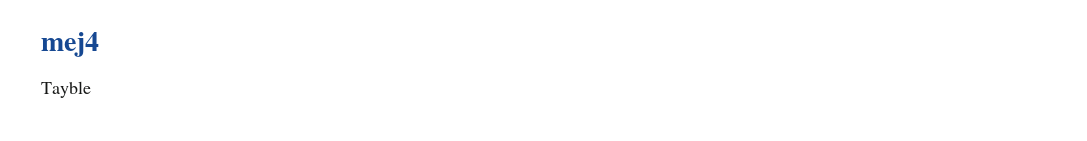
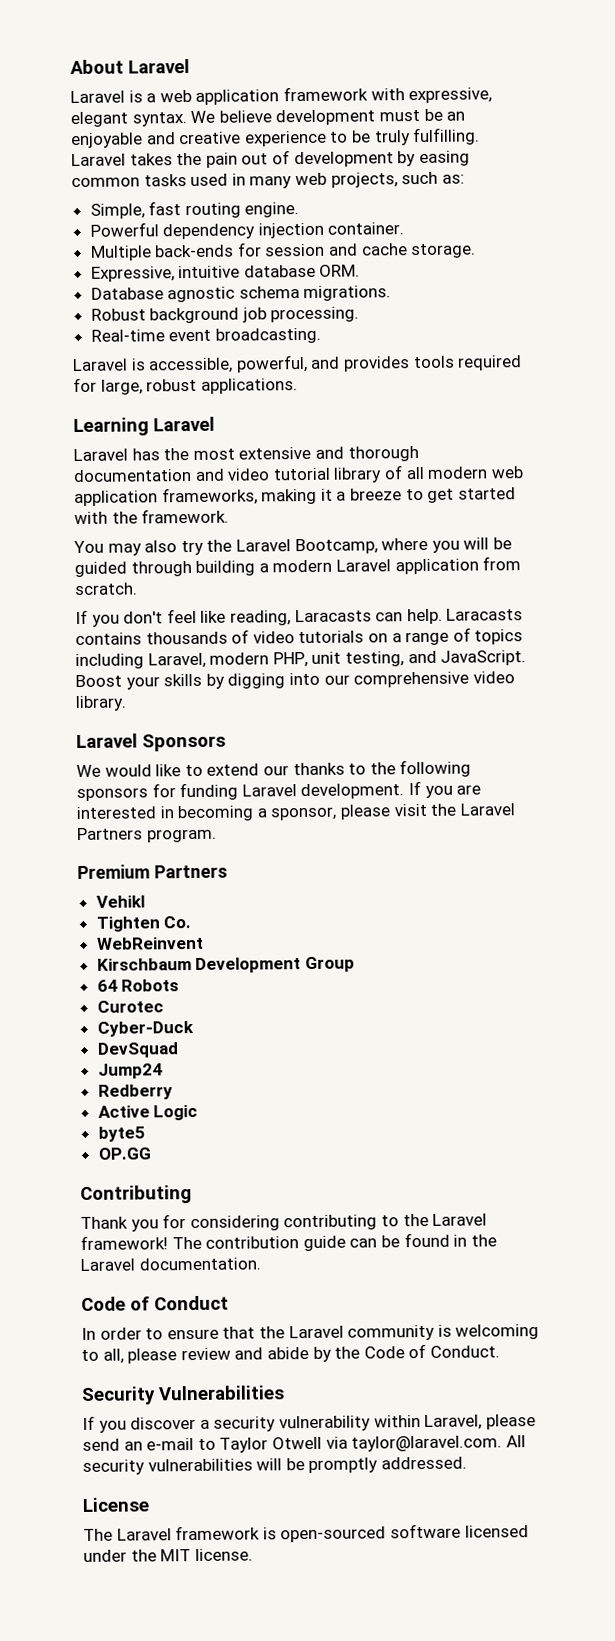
[41,32,99,57] [41,81,91,98] mej4 // Tayble -> [70,59,190,75] [70,86,493,105] [70,108,466,128] [70,127,481,149] [71,150,470,168] [71,171,465,189] [89,201,300,219] [89,222,405,240] [89,242,477,261] [90,264,361,282] [90,285,392,303] [90,306,360,324] [90,327,321,344] [72,354,523,374] [73,377,298,395] [73,416,215,437] [73,446,419,462] [73,465,524,483] [74,487,516,507] [74,508,230,525] [73,537,512,556] [74,556,522,578] [74,582,138,596] [75,608,524,627] [75,627,524,646] [75,650,527,670] [75,671,515,690] [75,695,127,712] [76,733,226,752] [76,759,472,778] [76,781,482,802] [76,803,515,822] [77,827,217,843] [77,864,228,880] [95,895,145,908] [95,916,192,932] [96,936,204,950] [96,956,355,973] [96,979,180,992] [96,1000,164,1013] [96,1021,194,1037] [96,1042,179,1058] [97,1063,163,1079] [97,1084,173,1100] [97,1104,199,1121] [97,1126,145,1142] [97,1147,151,1160] [80,1185,192,1204] [80,1213,488,1232] [80,1232,497,1252] [80,1257,261,1271] [81,1295,229,1311] [81,1323,540,1341] [81,1343,500,1364] [81,1385,285,1405] [82,1414,536,1433] [82,1435,526,1453] [82,1456,467,1475] [82,1497,150,1512] [83,1523,529,1543] [83,1548,253,1562] About Laravel // Laravel is a web application framework with expressive, elegant syntax. We believe development must be an enjoyable and creative experience to be truly fulfilling. Laravel takes the pain out of development by easing common tasks used in many web projects, such as: // Simple, fast routing engine. // Powerful dependency injection container. // Multiple back-ends for session and cache storage. // Expressive, intuitive database ORM. // Database agnostic schema migrations. // Robust background job processing. // Real-time event broadcasting. // Laravel is accessible, powerful, and provides tools required for large, robust applications. // Learning Laravel // Laravel has the most extensive and thorough documentation and video tutorial library of all modern web application frameworks, making it a breeze to get started with the framework. // You may also try the Laravel Bootcamp, where you will be guided through building a modern Laravel application from scratch. // If you don't feel like reading, Laracasts can help. Laracasts contains thousands of video tutorials on a range of topics including Laravel, modern PHP, unit testing, and JavaScript. Boost your skills by digging into our comprehensive video library. // Laravel Sponsors // We would like to extend our thanks to the following sponsors for funding Laravel development. If you are interested in becoming a sponsor, please visit the Laravel Partners program. // Premium Partners // Vehikl // Tighten Co. // WebReinvent // Kirschbaum Development Group // 64 Robots // Curotec // Cyber-Duck // DevSquad // Jump24 // Redberry // Active Logic // byte5 // OP.GG // Contributing // Thank you for considering contributing to the Laravel framework! The contribution guide can be found in the Laravel documentation. // Code of Conduct // In order to ensure that the Laravel community is welcoming to all, please review and abide by the Code of Conduct. // Security Vulnerabilities // If you discover a security vulnerability within Laravel, please send an e-mail to Taylor Otwell via taylor@laravel.com. All security vulnerabilities will be promptly addressed. // License // The Laravel framework is open-sourced software licensed under the MIT license.

